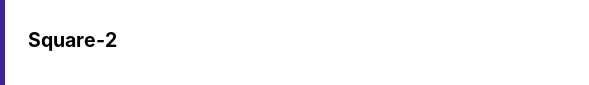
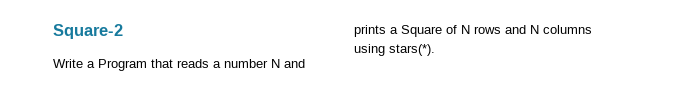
(117, 41) none -> [53,59,305,71] [354,25,592,37] [354,44,435,56] // Write a Program that reads a number N and prints a Square of N rows and N columns using stars(*).

